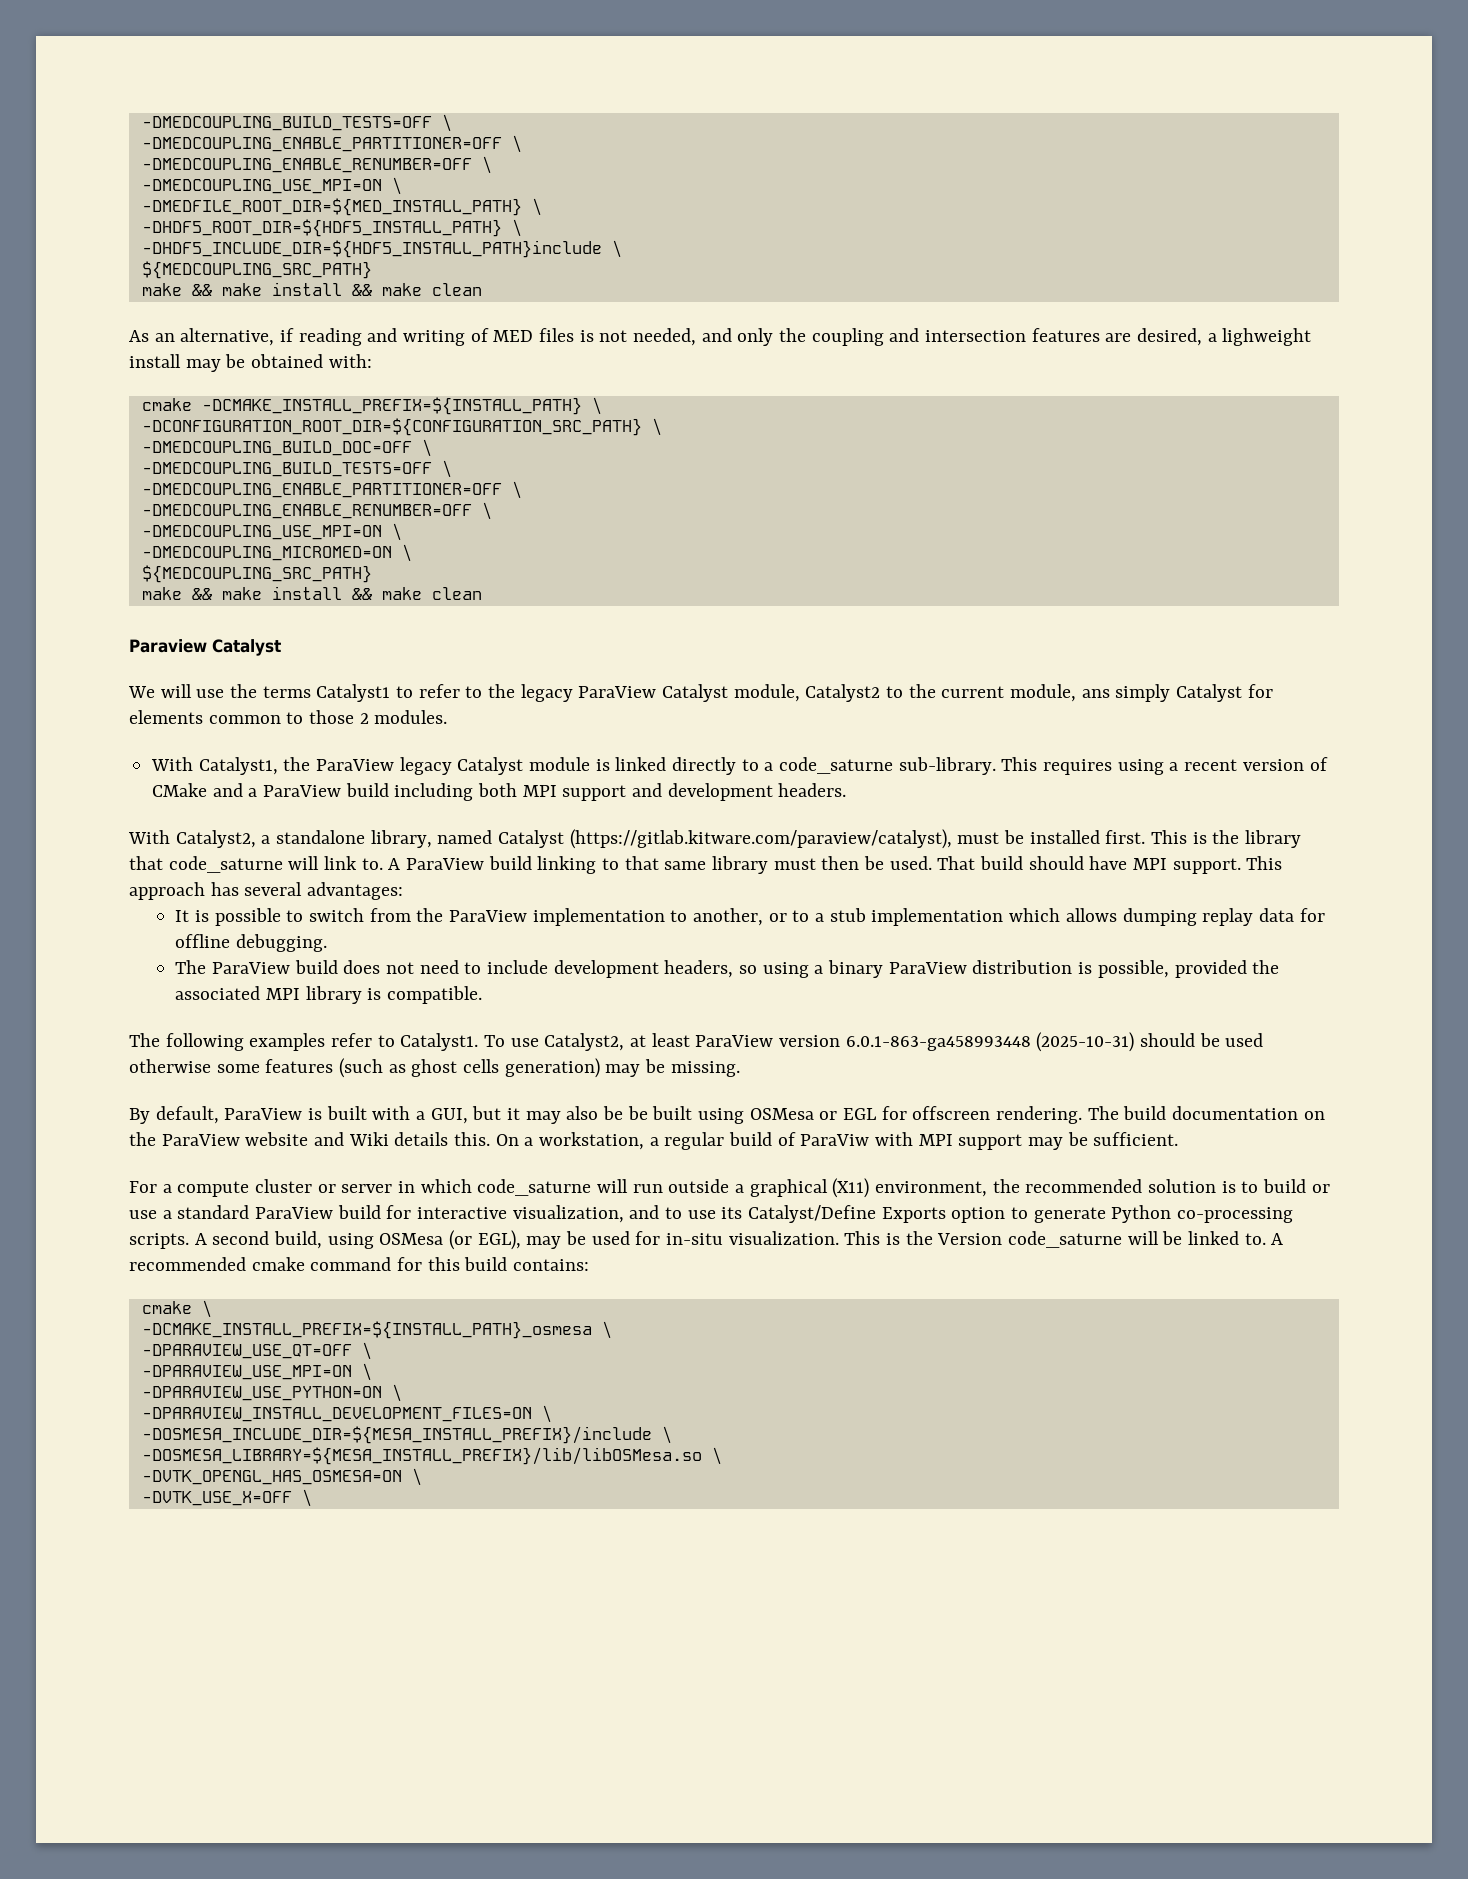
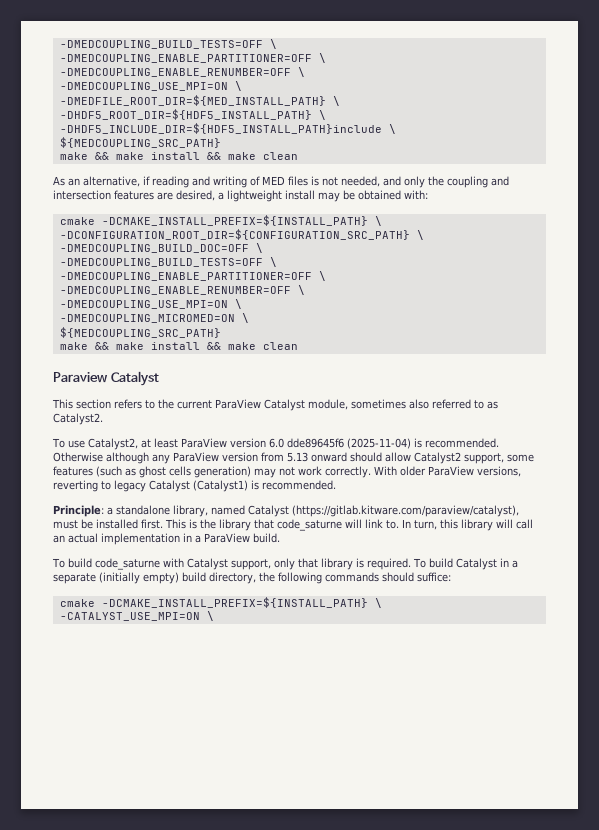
[1222,328,1312,346] lighweight -> [227,190,282,202] lightweight
[128,684,573,702] We will use the terms Catalyst1 to refer to the legacy -> [52,399,212,409] This section refers to the current
[805,684,1273,702] [129,710,448,724] [151,757,1328,775] [152,783,847,801] [128,830,256,848] Catalyst2 to the current module, ans simply Catalyst for elements common to those 2 modules. // With Catalyst1, the ParaView legacy Catalyst module is linked directly to a code_saturne sub-library. This requires using a recent version of CMake and a ParaView build including both MPI support and development headers. // With Catalyst2, -> [351,399,498,409] [53,413,103,425] [52,438,499,450] [53,452,534,464] [53,466,521,478] [53,480,336,492] [53,505,104,517] sometimes also referred to as Catalyst2. // To use Catalyst2, at least ParaView version 6.0 dde89645f6 (2025-11-04) is recommended. Otherwise although any ParaView version from 5.13 onward should allow Catalyst2 support, some features (such as ghost cells generation) may not work correctly. With older ParaView versions, reverting to legacy Catalyst (Catalyst1) is recommended. // Principle:
[388,856,1283,874] [129,882,404,900] [175,908,1325,926] [175,934,328,952] [175,960,1280,978] [175,986,483,1004] [129,1032,1264,1052] [129,1058,740,1078] [129,1106,1325,1124] [129,1132,1179,1150] [129,1178,1330,1198] [129,1205,1294,1223] [129,1230,1284,1250] [129,1257,590,1271] [141,1300,212,1318] [141,1321,612,1339] [141,1342,372,1360] [141,1363,372,1381] [141,1384,402,1402] [141,1405,552,1423] [141,1426,672,1444] [141,1447,722,1465] [141,1468,422,1486] [141,1489,312,1507] A ParaView build linking to that same library must then be used. That build should have MPI support. This approach has several advantages: // It is possible to switch from the ParaView implementation to another, or to a stub implementation which allows dumping replay data for offline debugging. // The ParaView build does not need to include development headers, so using a binary ParaView distribution is possible, provided the associated MPI library is compatible. // The following examples refer to Catalyst1. To use Catalyst2, at least ParaView version 6.0.1-863-ga458993448 (2025-10-31) should be used otherwise some features (such as ghost cells generation) may be missing. // By default, ParaView is built with a GUI, but it may also be be built using OSMesa or EGL for offscreen rendering. The build documentation on the ParaView website and Wiki details this. On a workstation, a regular build of ParaViw with MPI support may be sufficient. // For a compute cluster or server in which code_saturne will run outside a graphical (X11) environment, the recommended solution is to build or use a standard ParaView build for interactive visualization, and to use its Catalyst/Define Exports option to generate Python co-processing scripts. A second build, using OSMesa (or EGL), may be used for in-situ visualization. This is the Version code_saturne will be linked to. A recommended cmake command for this build contains: // cmake \ // -DCMAKE_INSTALL_PREFIX=${INSTALL_PATH}_osmesa \ // -DPARAVIEW_USE_QT=OFF \ // -DPARAVIEW_USE_MPI=ON \ // -DPARAVIEW_USE_PYTHON=ON \ // -DPARAVIEW_INSTALL_DEVELOPMENT_FILES=ON \ // -DOSMESA_INCLUDE_DIR=${MESA_INSTALL_PREFIX}/include \ // -DOSMESA_LIBRARY=${MESA_INSTALL_PREFIX}/lib/libOSMesa.so \ // -DVTK_OPENGL_HAS_OSMESA=ON \ // -DVTK_USE_X=OFF \ -> [402,519,533,531] [53,533,280,545] [52,558,518,570] [53,572,451,584] [59,597,382,608] [59,611,214,621] In turn, this library will call an actual implementation in a ParaView build. // To build code_saturne with Catalyst support, only that library is required. To build Catalyst in a separate (initially empty) build directory, the following commands should suffice: // cmake -DCMAKE_INSTALL_PREFIX=${INSTALL_PATH} \ // -CATALYST_USE_MPI=ON \

